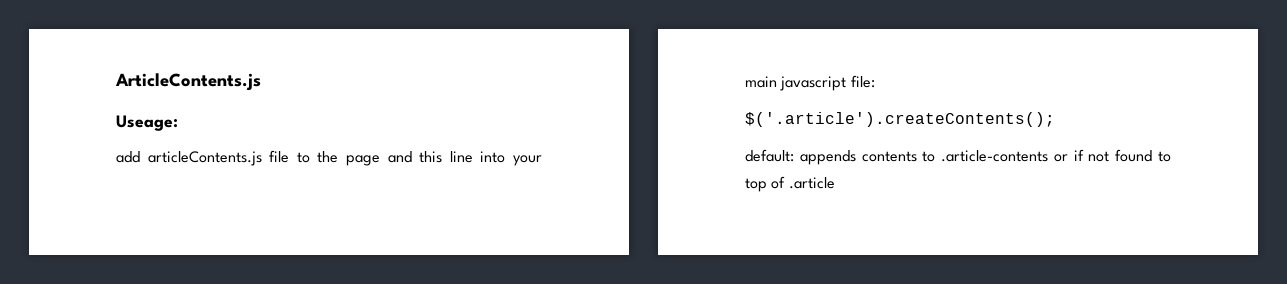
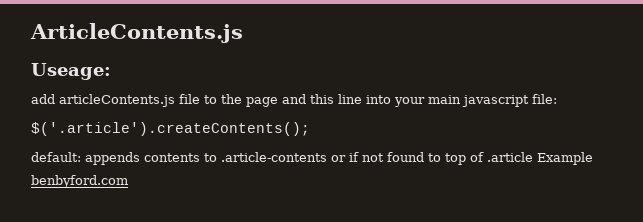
(835, 183) none -> [537,152,593,165] [31,175,128,188] Example benbyford.com

